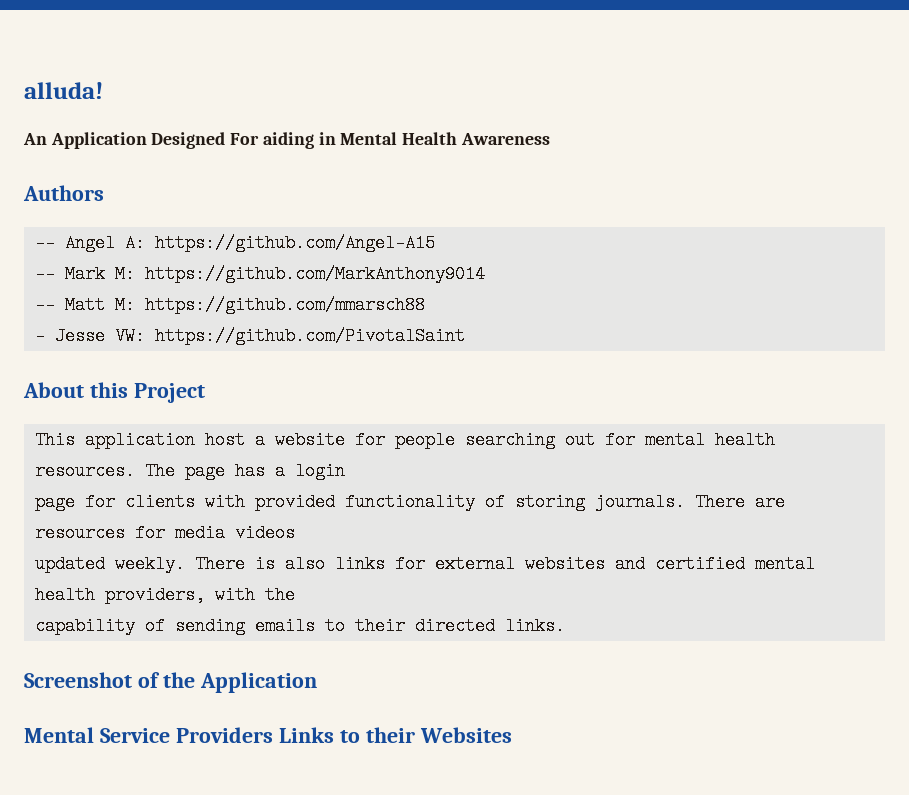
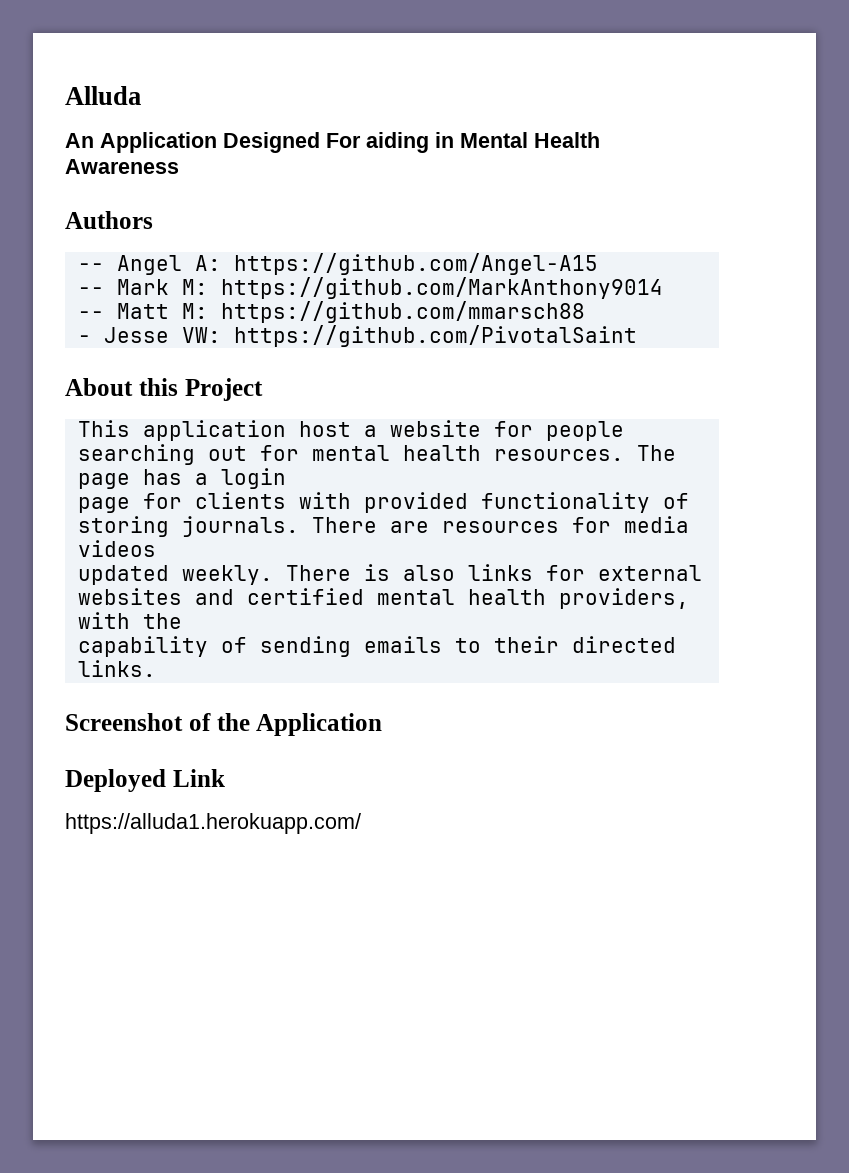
[24,82,103,99] alluda! -> [65,86,141,105] Alluda
[24,727,512,743] Mental Service Providers Links to their Websites -> [65,769,225,792] [65,813,361,834] Deployed Link // https://alluda1.herokuapp.com/

